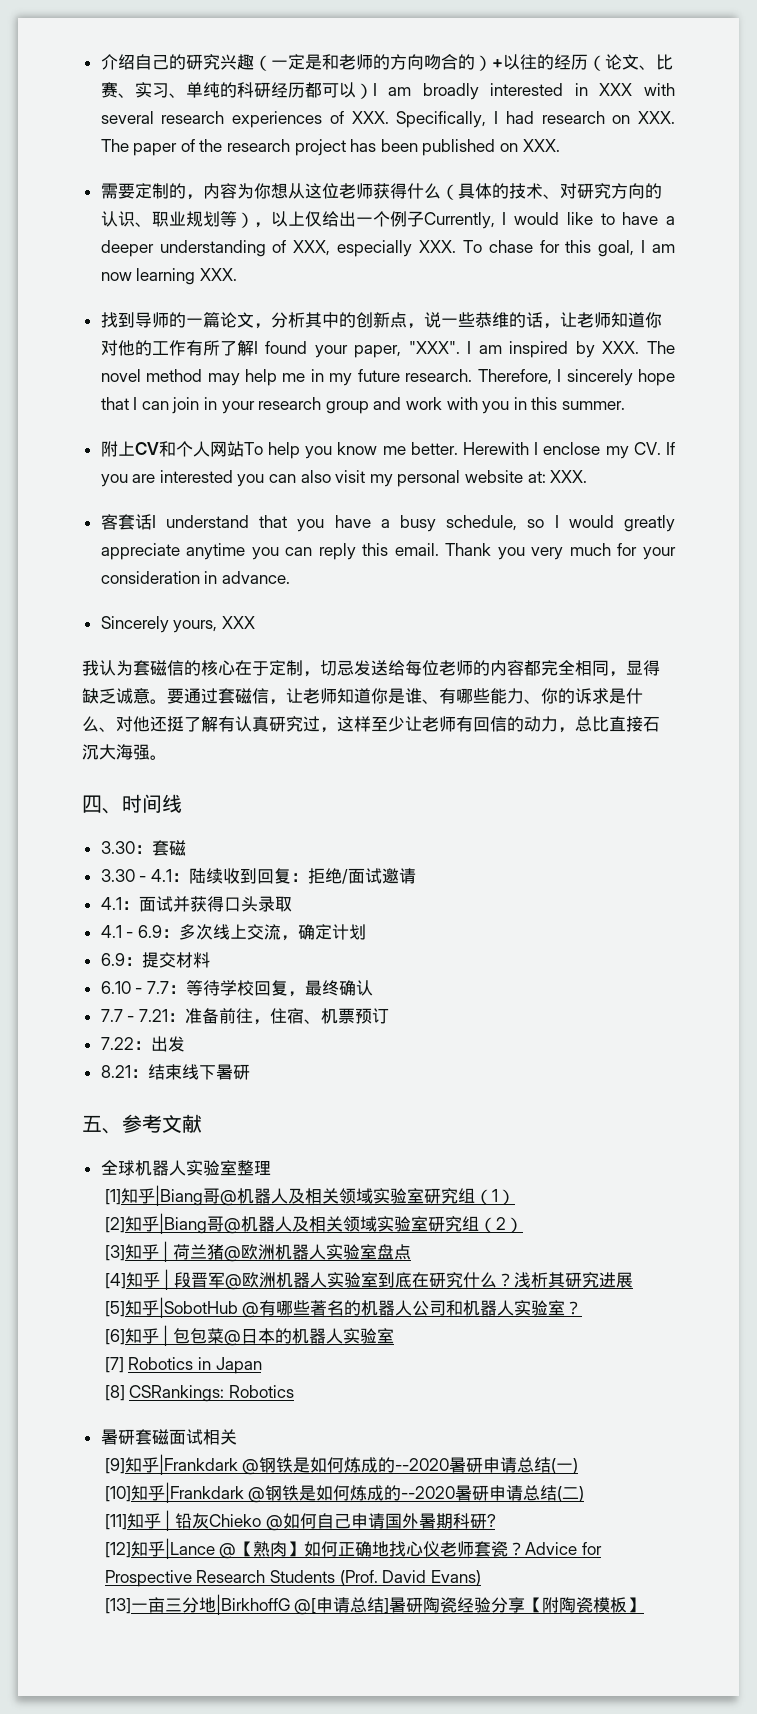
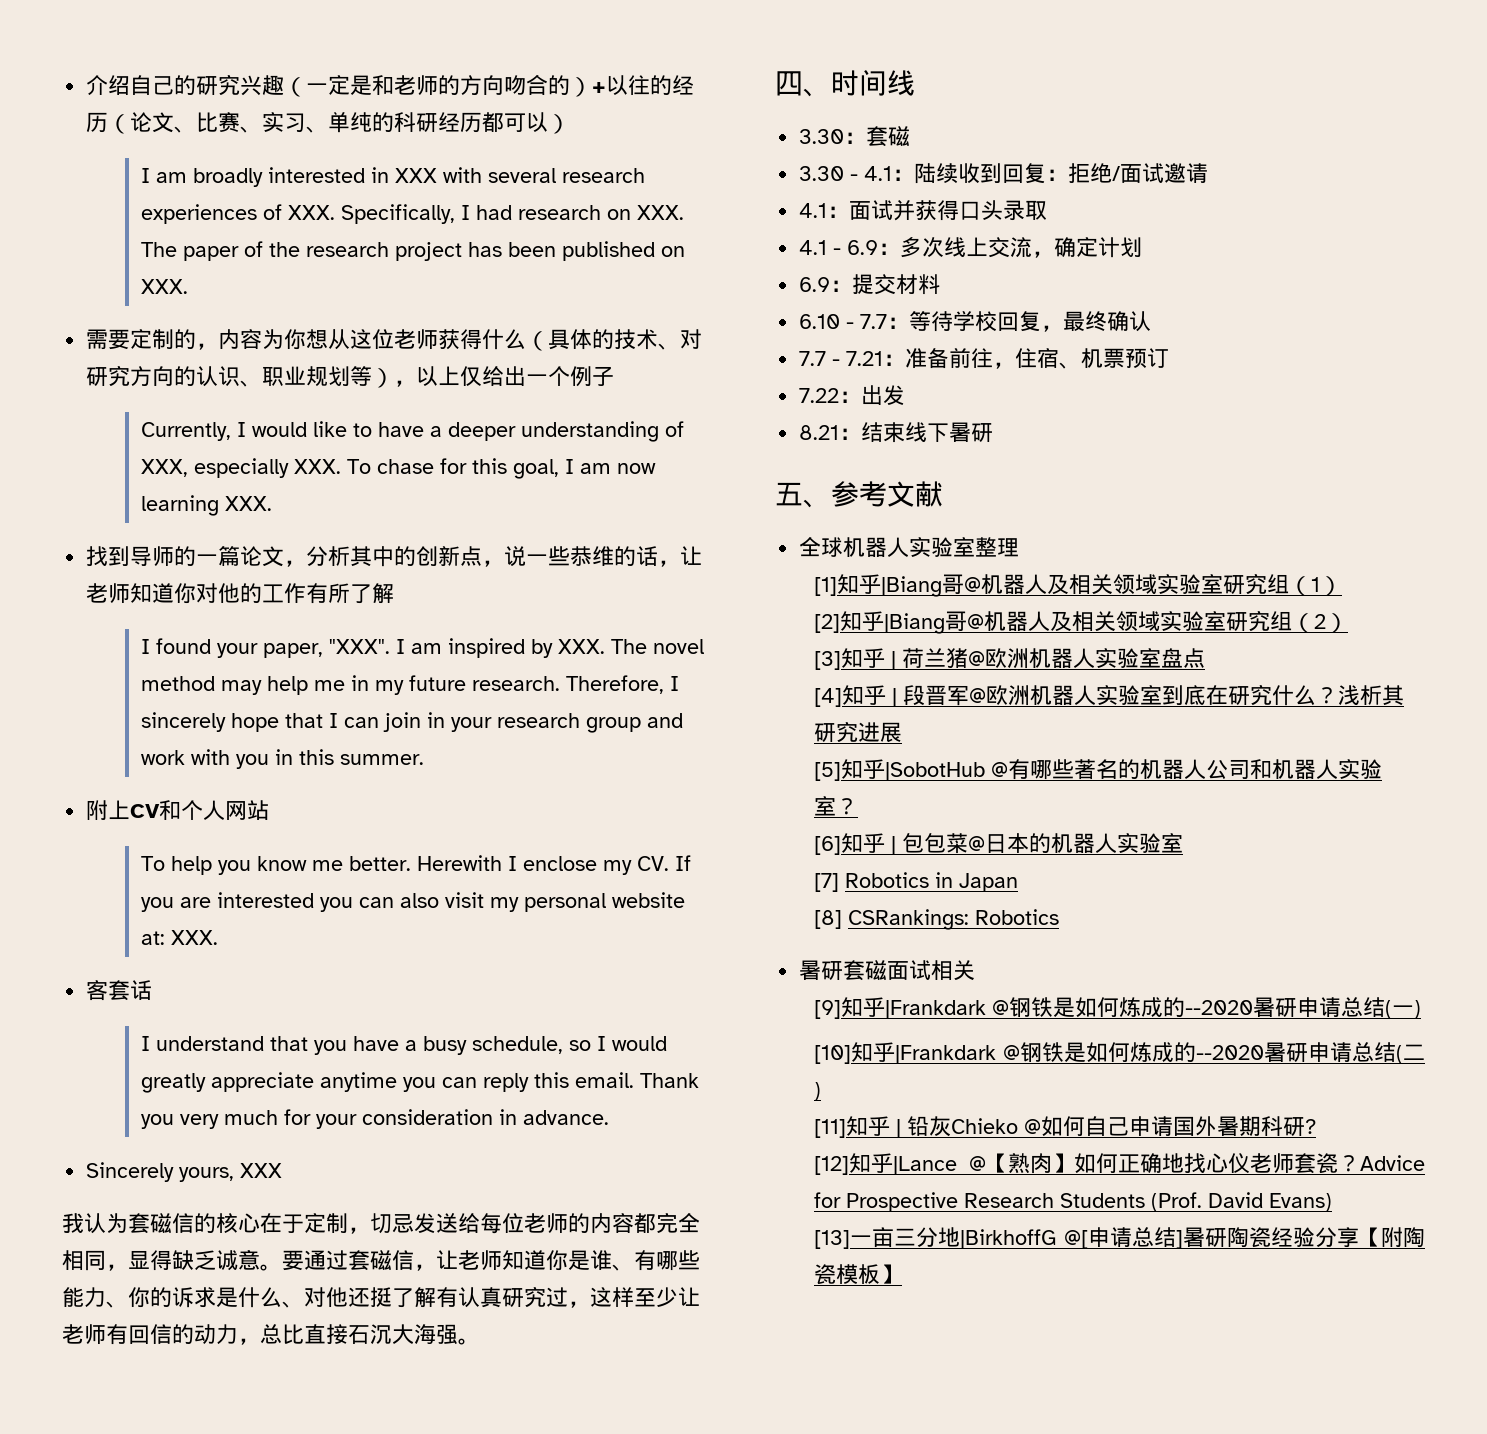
(373, 91) none -> (571, 124) //
(424, 219) none -> (615, 376) //
(254, 348) none -> (395, 593) //
(244, 449) none -> (270, 810) //
(152, 522) none -> (153, 990) //

